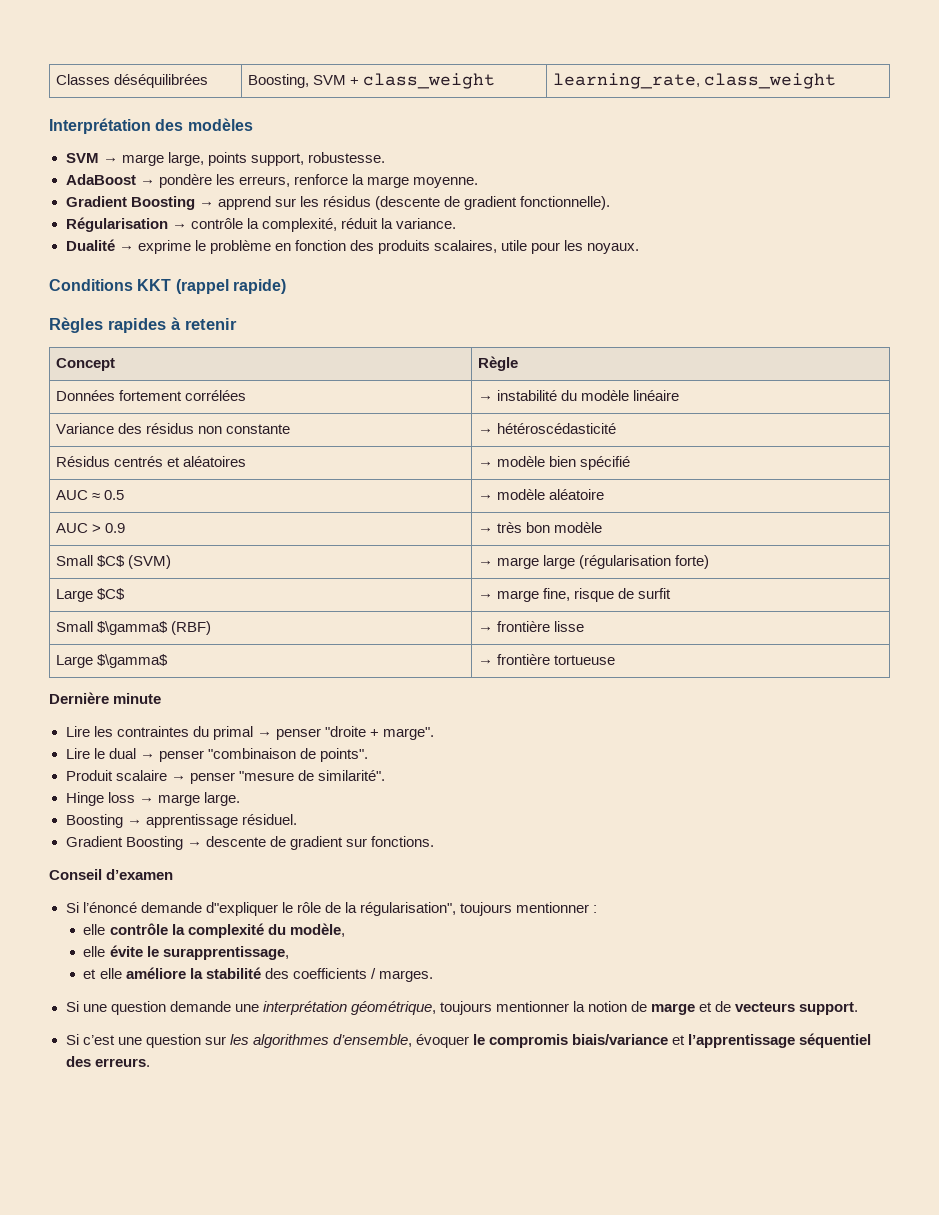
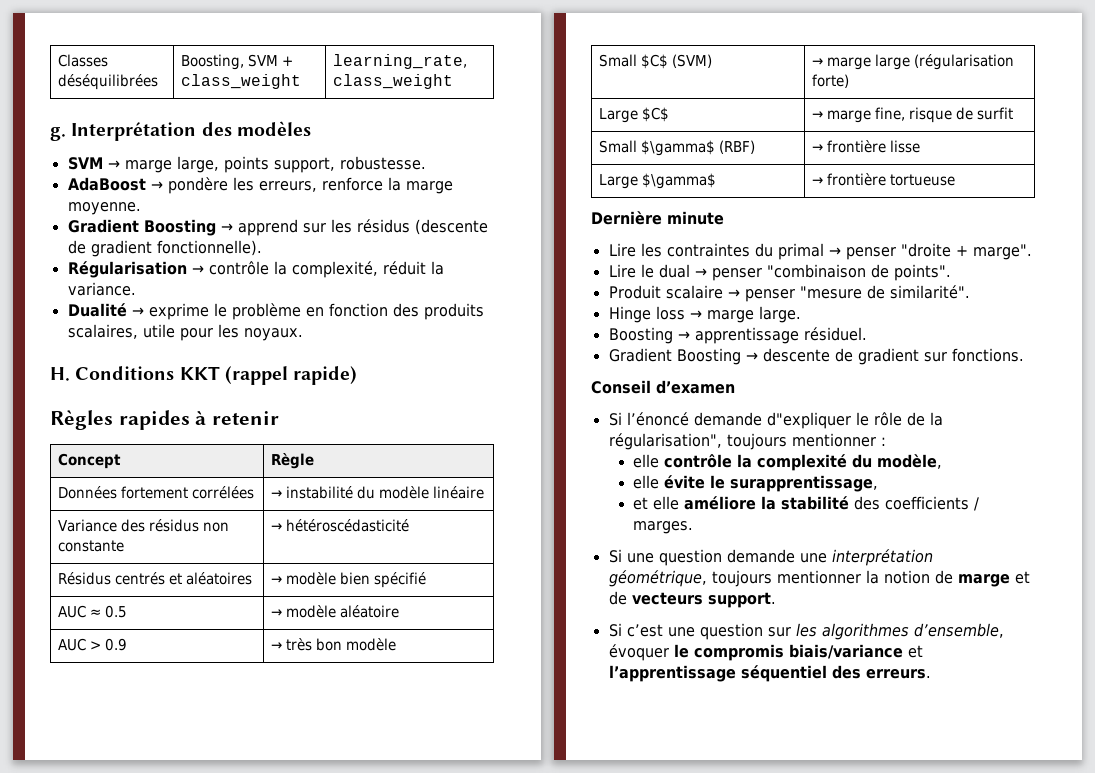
(836, 81) none -> [50,127,66,141] g.
(640, 248) none -> [50,367,70,381] H.

